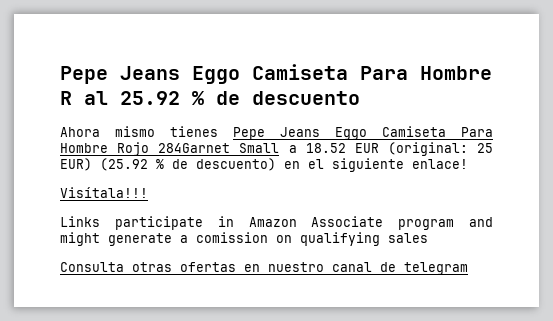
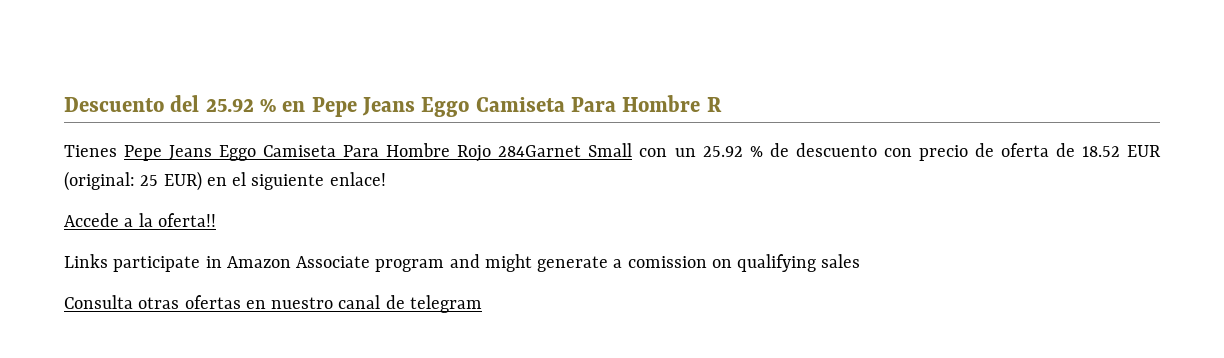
(60, 75) none -> [64,95,306,112] Descuento del 25.92 % en
[84,91,360,105] [60,126,218,137] al 25.92 % de descuento // Ahora mismo tienes -> [64,145,117,157] // Tienes
[288,145,297,153] a -> [639,143,1075,161] con un 25.92 % de descuento con precio de oferta de
[100,158,276,171] (25.92 % de descuento) -> (202, 181) none
[60,187,148,198] Visítala!!! -> [64,213,216,227] Accede a la oferta!!

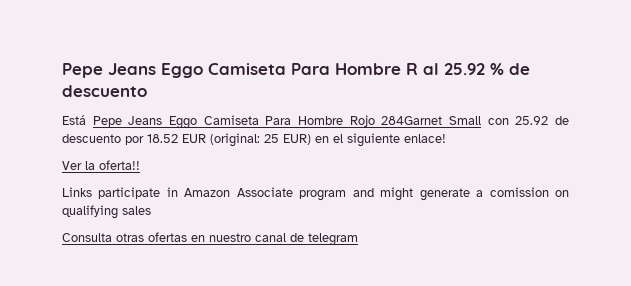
[64,95,306,112] Descuento del 25.92 % en -> (62, 70) none
[64,145,117,157] // Tienes -> [423,63,530,75] [62,85,147,97] [62,115,86,125] al 25.92 % de descuento // Está
[674,143,1075,161] un 25.92 % de descuento con precio de oferta de -> [515,116,570,125] [62,134,144,145] 25.92 de descuento por
[64,213,134,227] Accede a -> [62,161,82,170] Ver

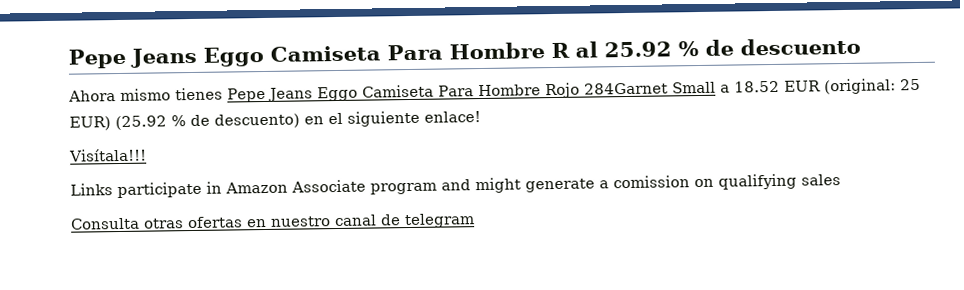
[62,115,86,125] Está -> [68,87,223,102] Ahora mismo tienes
[487,116,570,125] [62,134,144,145] con 25.92 de descuento por -> [720,84,730,93] a
(311, 139) none -> [115,113,300,131] (25.92 % de descuento)
[62,160,140,170] Ver la oferta!! -> [69,148,147,162] Visítala!!!

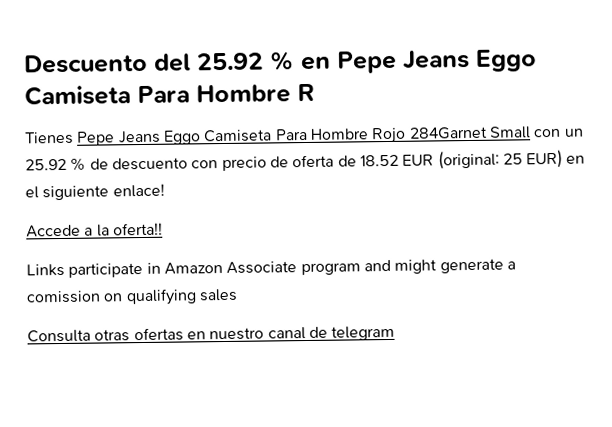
(68, 58) none -> [24,51,331,74] Descuento del 25.92 % en
[575,37,861,58] [68,87,223,102] al 25.92 % de descuento // Ahora mismo tienes -> [24,131,74,145] // Tienes
[720,84,730,93] a -> [533,128,584,138] [25,154,357,172] con un 25.92 % de descuento con precio de oferta de
[115,113,300,131] (25.92 % de descuento) -> (564, 159) none
[69,148,147,162] Visítala!!! -> [26,222,163,238] Accede a la oferta!!

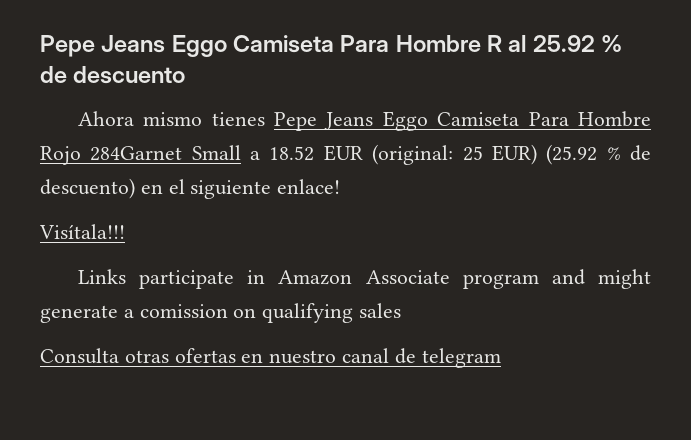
[24,51,331,74] Descuento del 25.92 % en -> (40, 46) none
[24,131,74,145] // Tienes -> [508,35,623,52] [40,66,186,84] [77,111,265,126] al 25.92 % de descuento // Ahora mismo tienes
[533,128,584,138] [25,154,357,172] con un 25.92 % de descuento con precio de oferta de -> [250,151,261,160] a
(564, 159) none -> [546,144,652,165] [40,178,135,199] (25.92 % de descuento)
[26,222,163,238] Accede a la oferta!! -> [39,224,125,239] Visítala!!!

